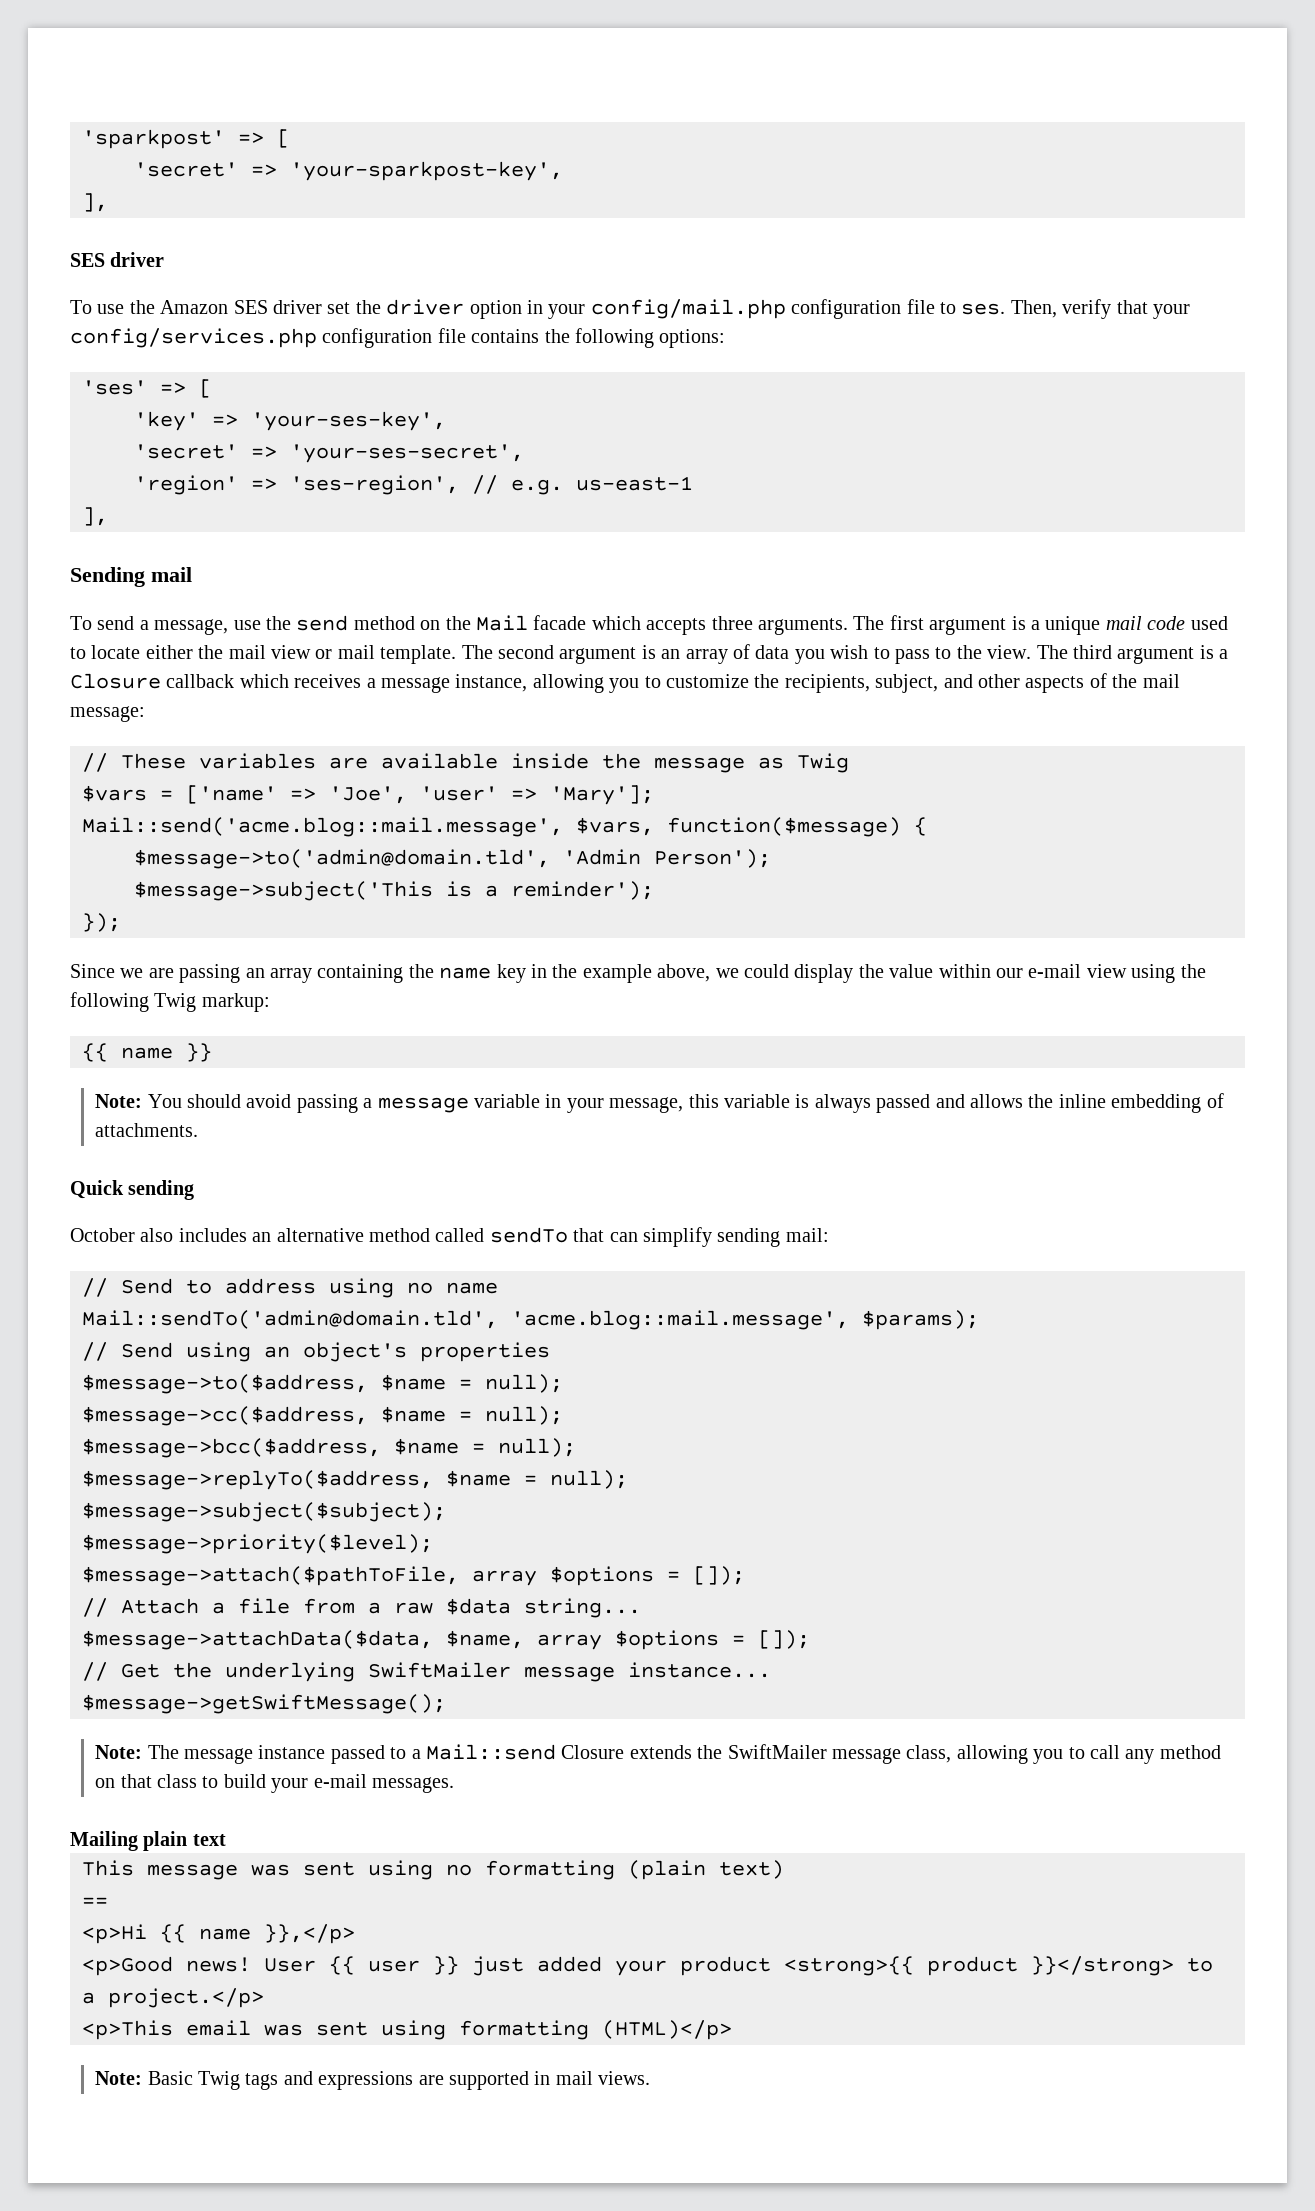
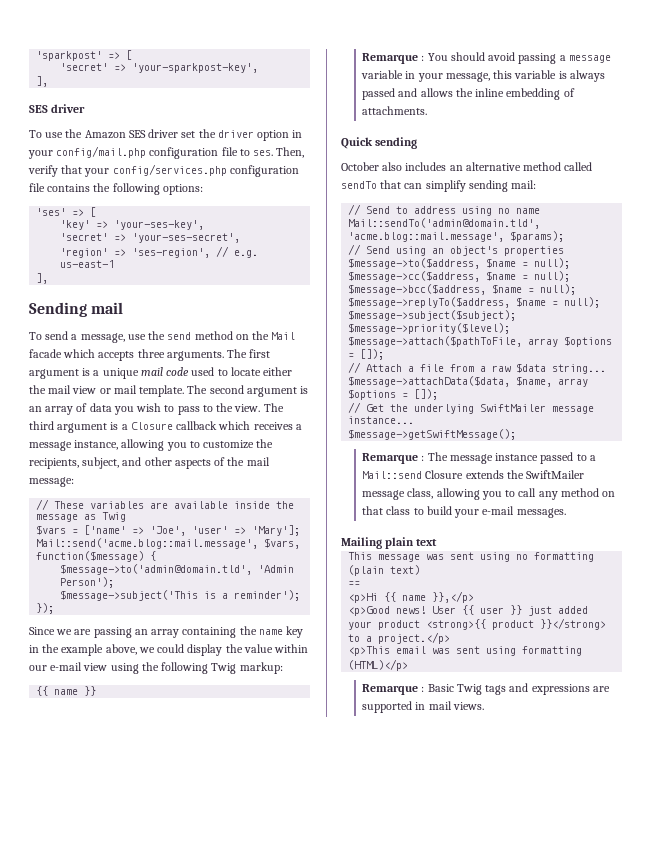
[95,1094,143,1108] Note: -> [362,53,425,64] Remarque :
[95,1745,143,1759] Note: -> [362,453,425,464] Remarque :
[95,2071,143,2085] Note: -> [362,684,425,695] Remarque :

